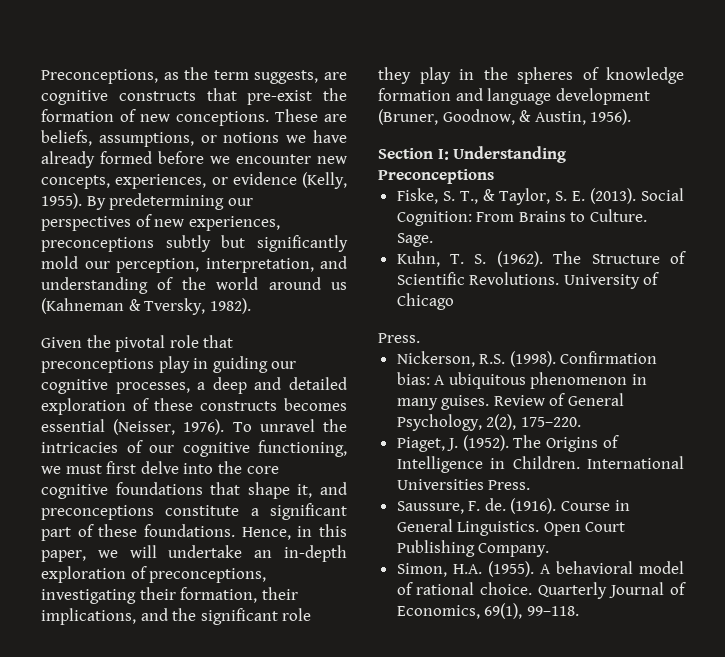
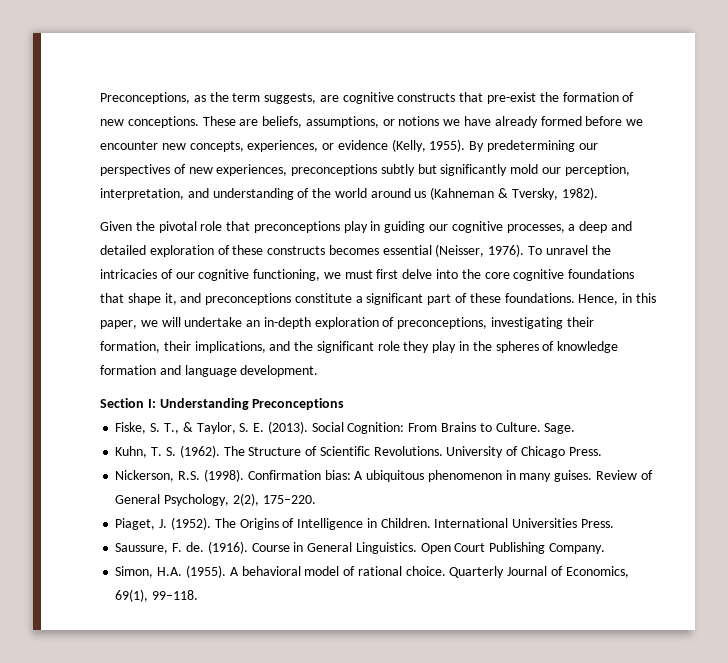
[555,88,650,105] [378,109,632,125] development (Bruner, Goodnow, & Austin, 1956). -> [240,365,319,377] development.
(454, 301) // -> (565, 452) none

